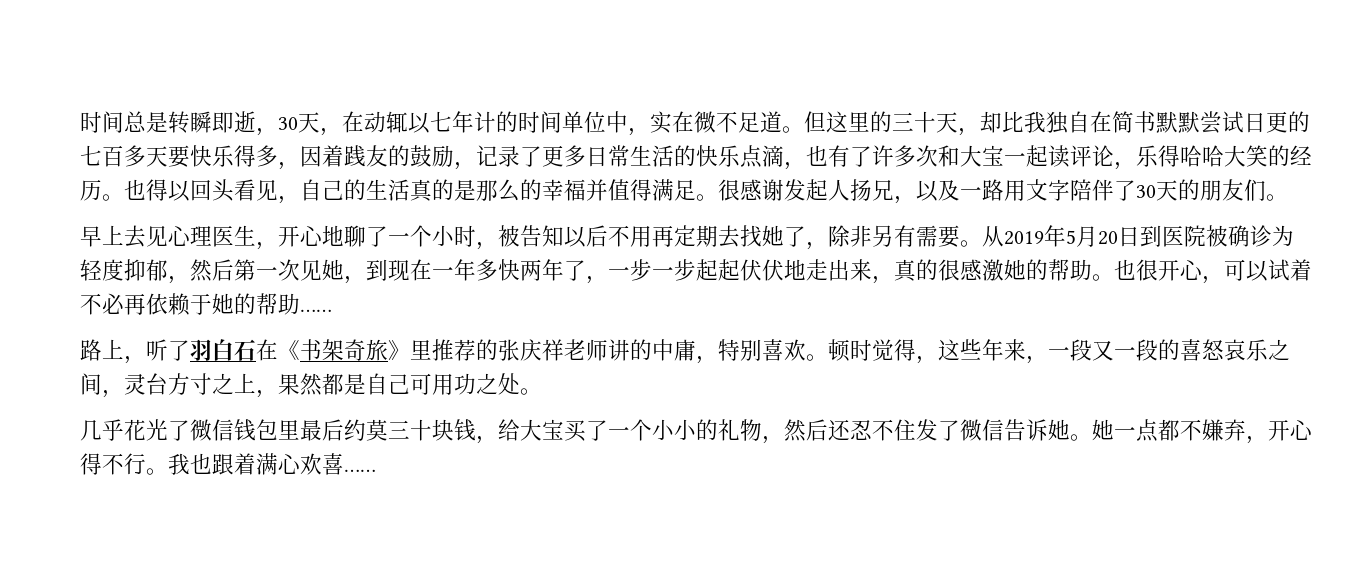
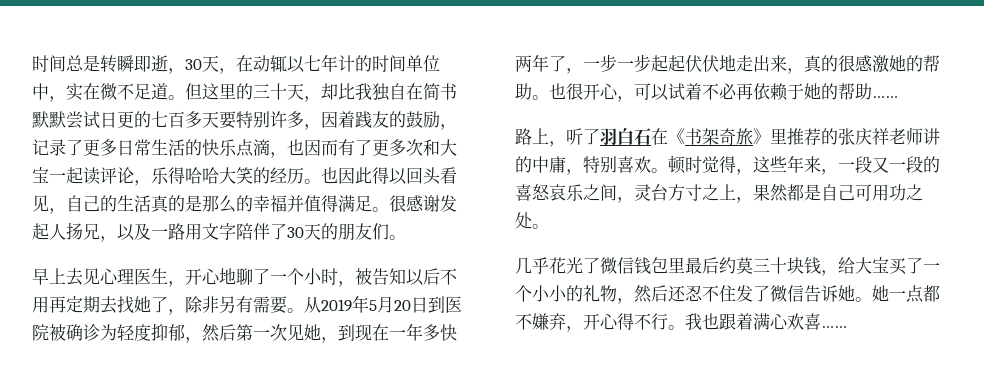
[190,145,256,167] 快乐得 -> [236,111,287,129] 特别许
[828,145,894,167] 有了许 -> [304,139,389,156] 因而有了更
(146, 189) none -> [338,167,372,184] 因此

